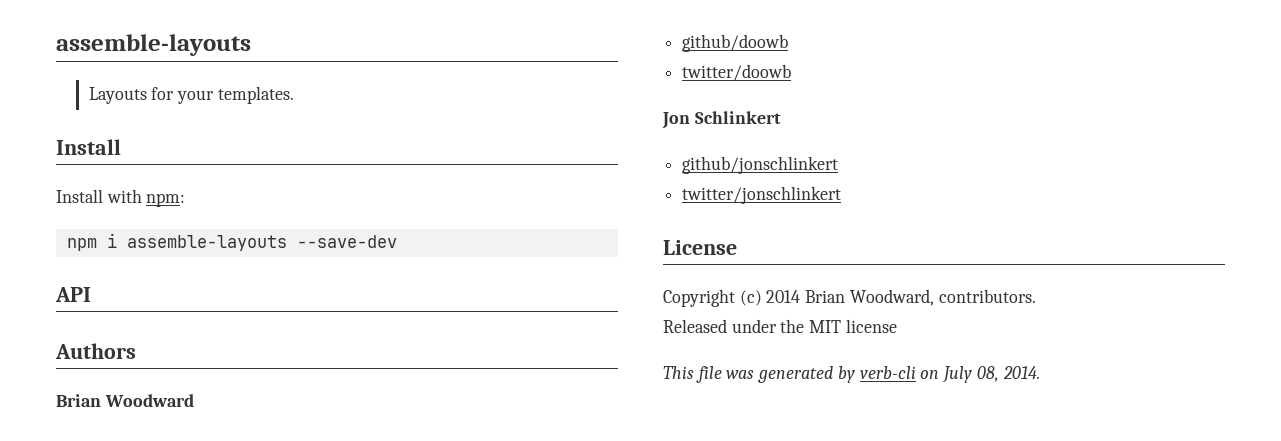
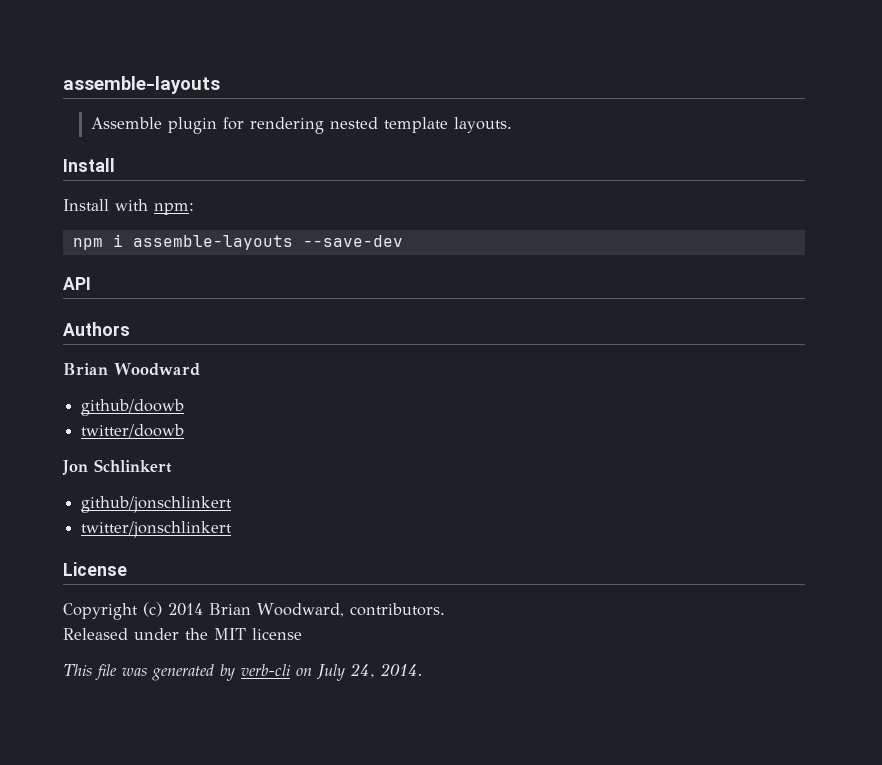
[88,86,294,104] Layouts for your templates. -> [90,117,512,134] Assemble plugin for rendering nested template layouts.
[976,366,999,382] 08, -> [350,663,375,678] 24,

